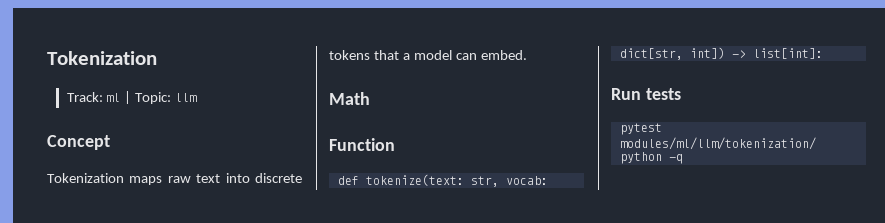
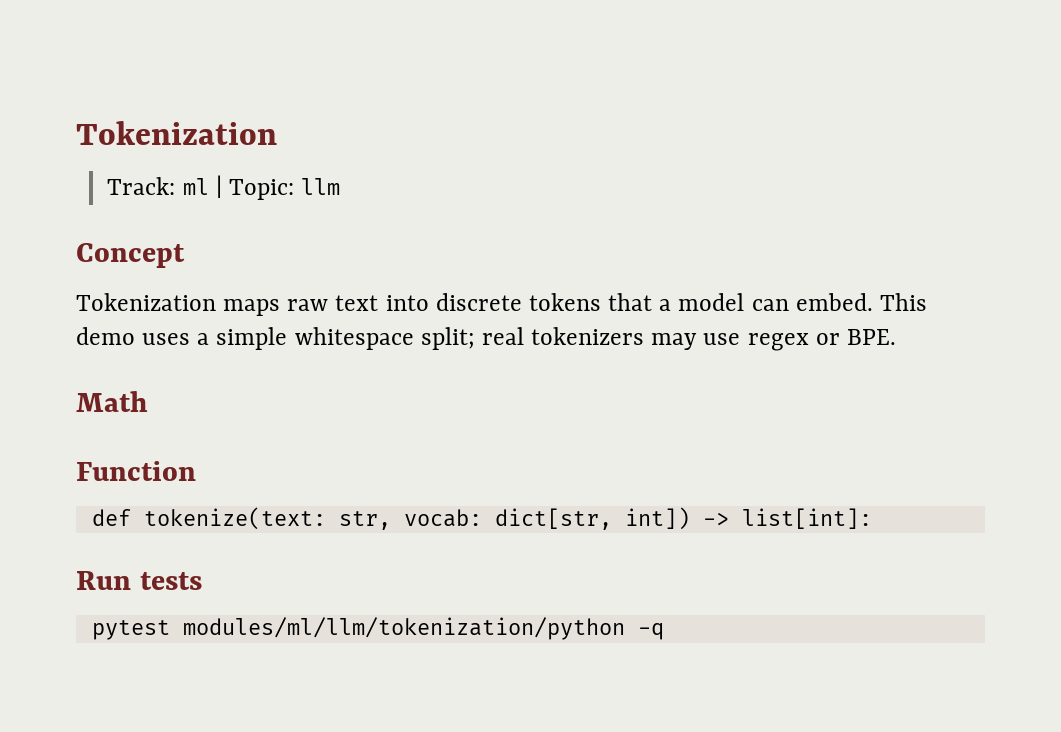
(527, 55) none -> [879,293,927,311] [76,327,896,351] This demo uses a simple whitespace split; real tokenizers may use regex or BPE.

